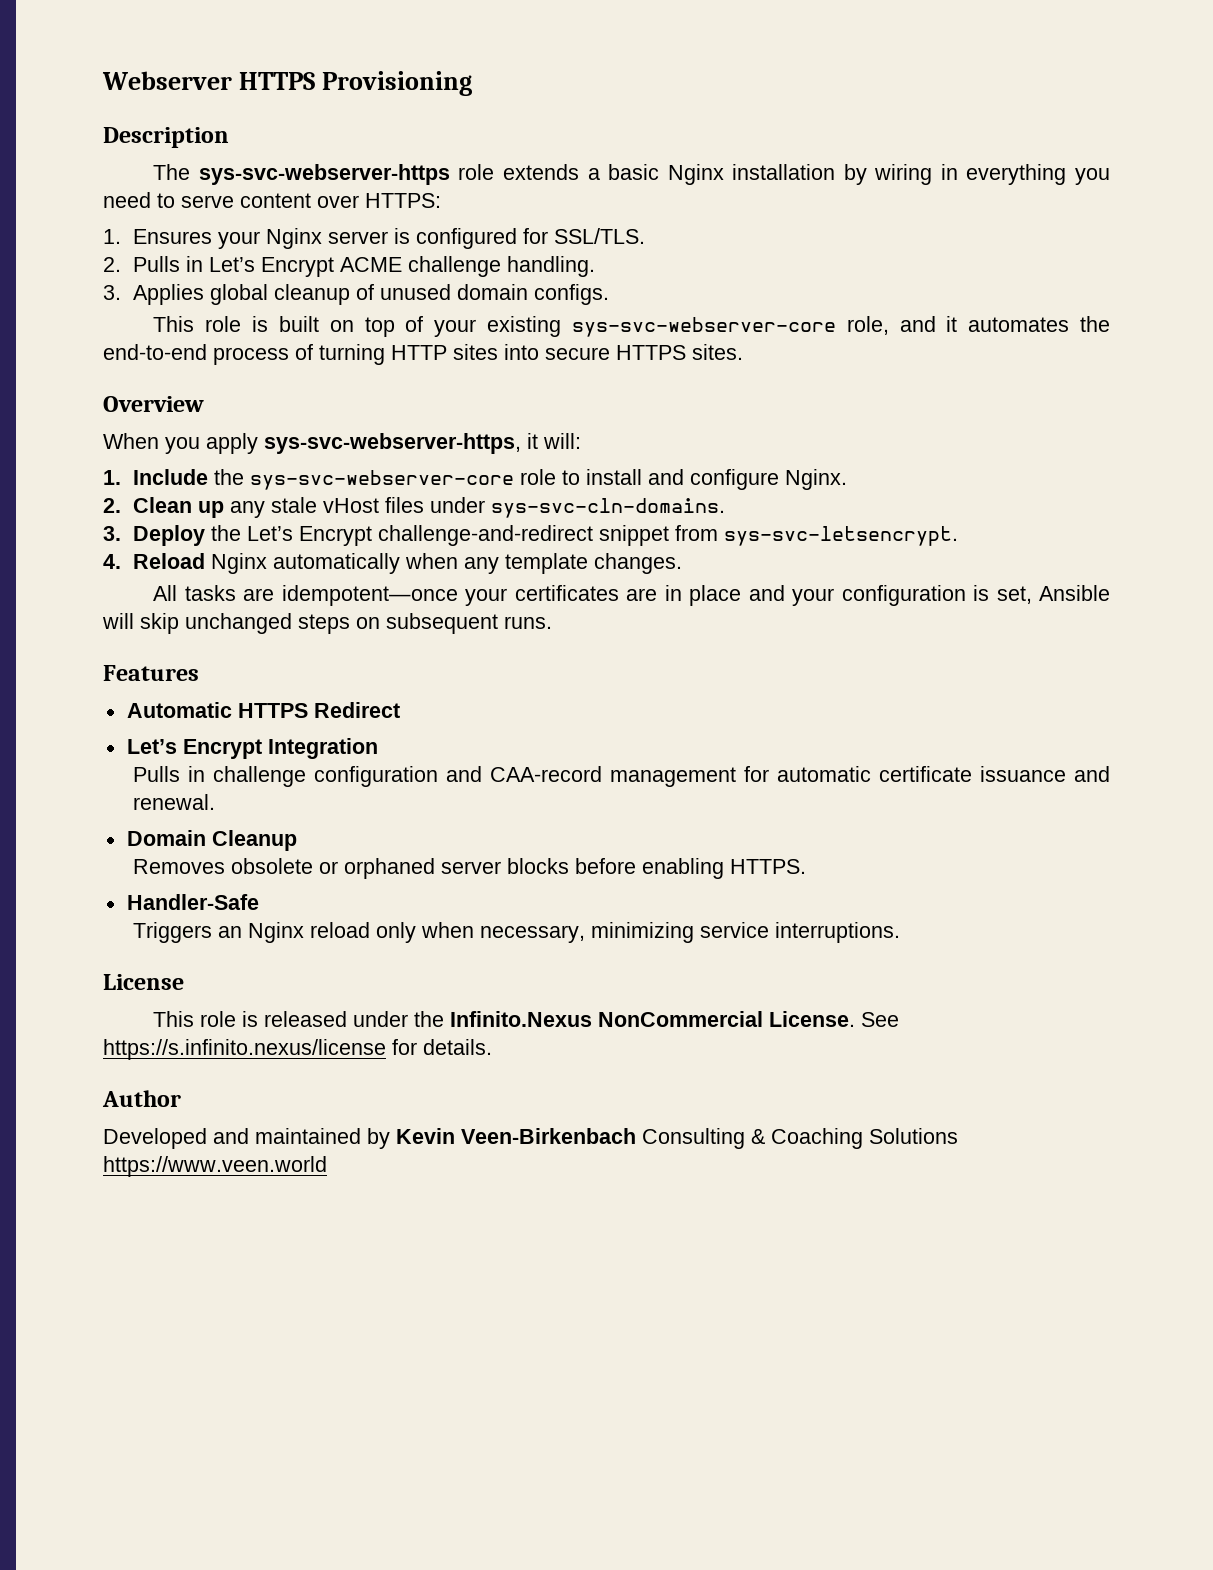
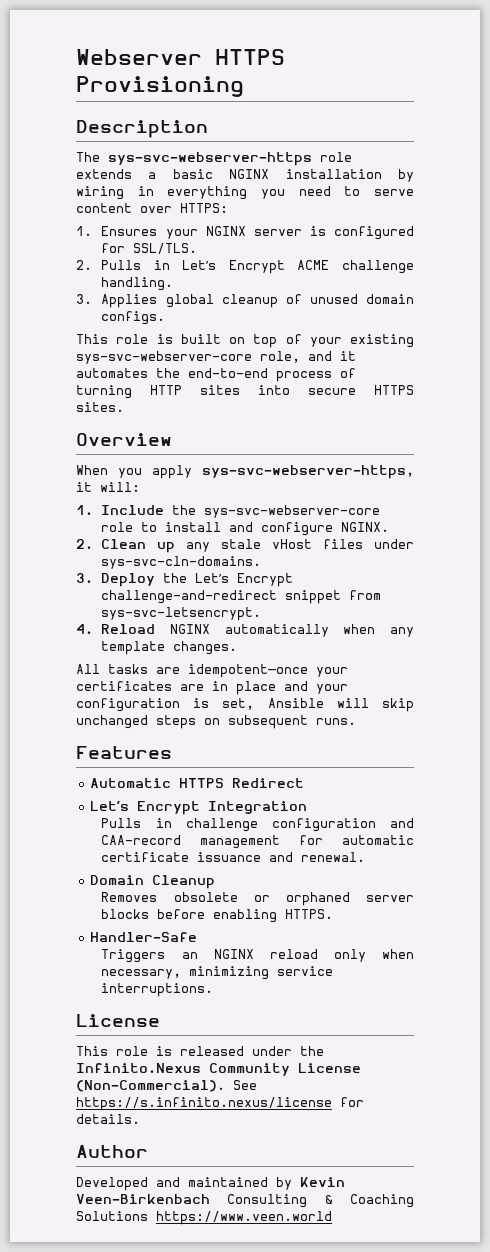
[667,164,724,185] Nginx -> [229,169,270,179] NGINX
[265,228,322,249] Nginx -> [205,226,246,236] NGINX
[784,469,847,490] Nginx. -> [341,522,390,532] NGINX.
[210,553,267,574] Nginx -> [170,624,211,634] NGINX
[247,922,304,943] Nginx -> [213,949,254,959] NGINX
[598,1011,856,1027] NonCommercial License. -> [209,1063,361,1076] [76,1080,225,1092] Community License (Non-Commercial).

